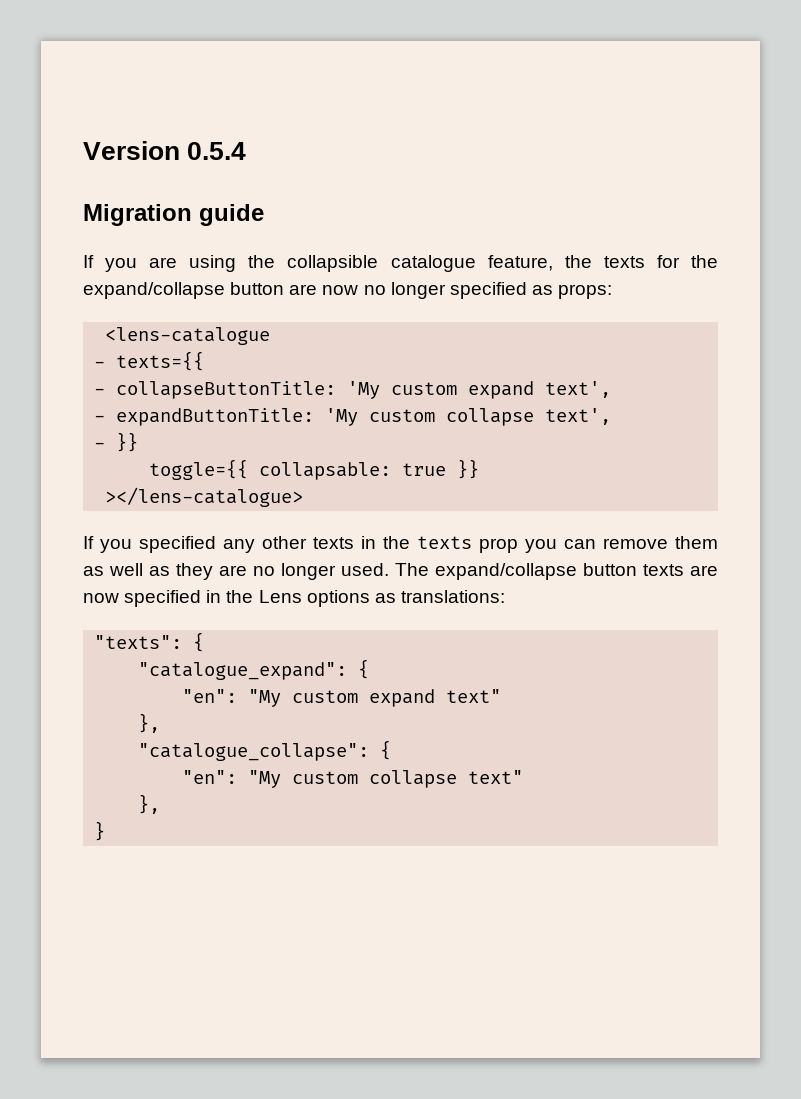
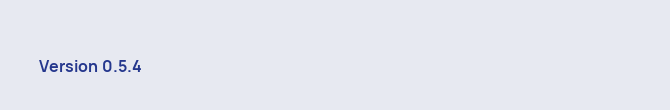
[83,204,264,226] [83,255,718,272] [83,282,613,299] [105,327,271,345] [94,351,205,371] [94,381,612,399] [94,408,612,426] [94,432,139,452] [149,459,480,480] [105,487,304,507] [83,536,718,553] [83,563,718,580] [83,590,505,607] [94,632,205,652] [138,659,370,680] [182,689,502,707] [138,713,161,733] [138,740,392,761] [182,770,524,788] [138,794,161,814] [94,821,106,841] // Migration guide // If you are using the collapsible catalogue feature, the texts for the expand/collapse button are now no longer specified as props: // <lens-catalogue // - texts={{ // - collapseButtonTitle: 'My custom expand text', // - expandButtonTitle: 'My custom collapse text', // - }} // toggle={{ collapsable: true }} // ></lens-catalogue> // If you specified any other texts in the texts prop you can remove them as well as they are no longer used. The expand/collapse button texts are now specified in the Lens options as translations: // "texts": { // "catalogue_expand": { // "en": "My custom expand text" // }, // "catalogue_collapse": { // "en": "My custom collapse text" // }, // } -> (143, 66) none

